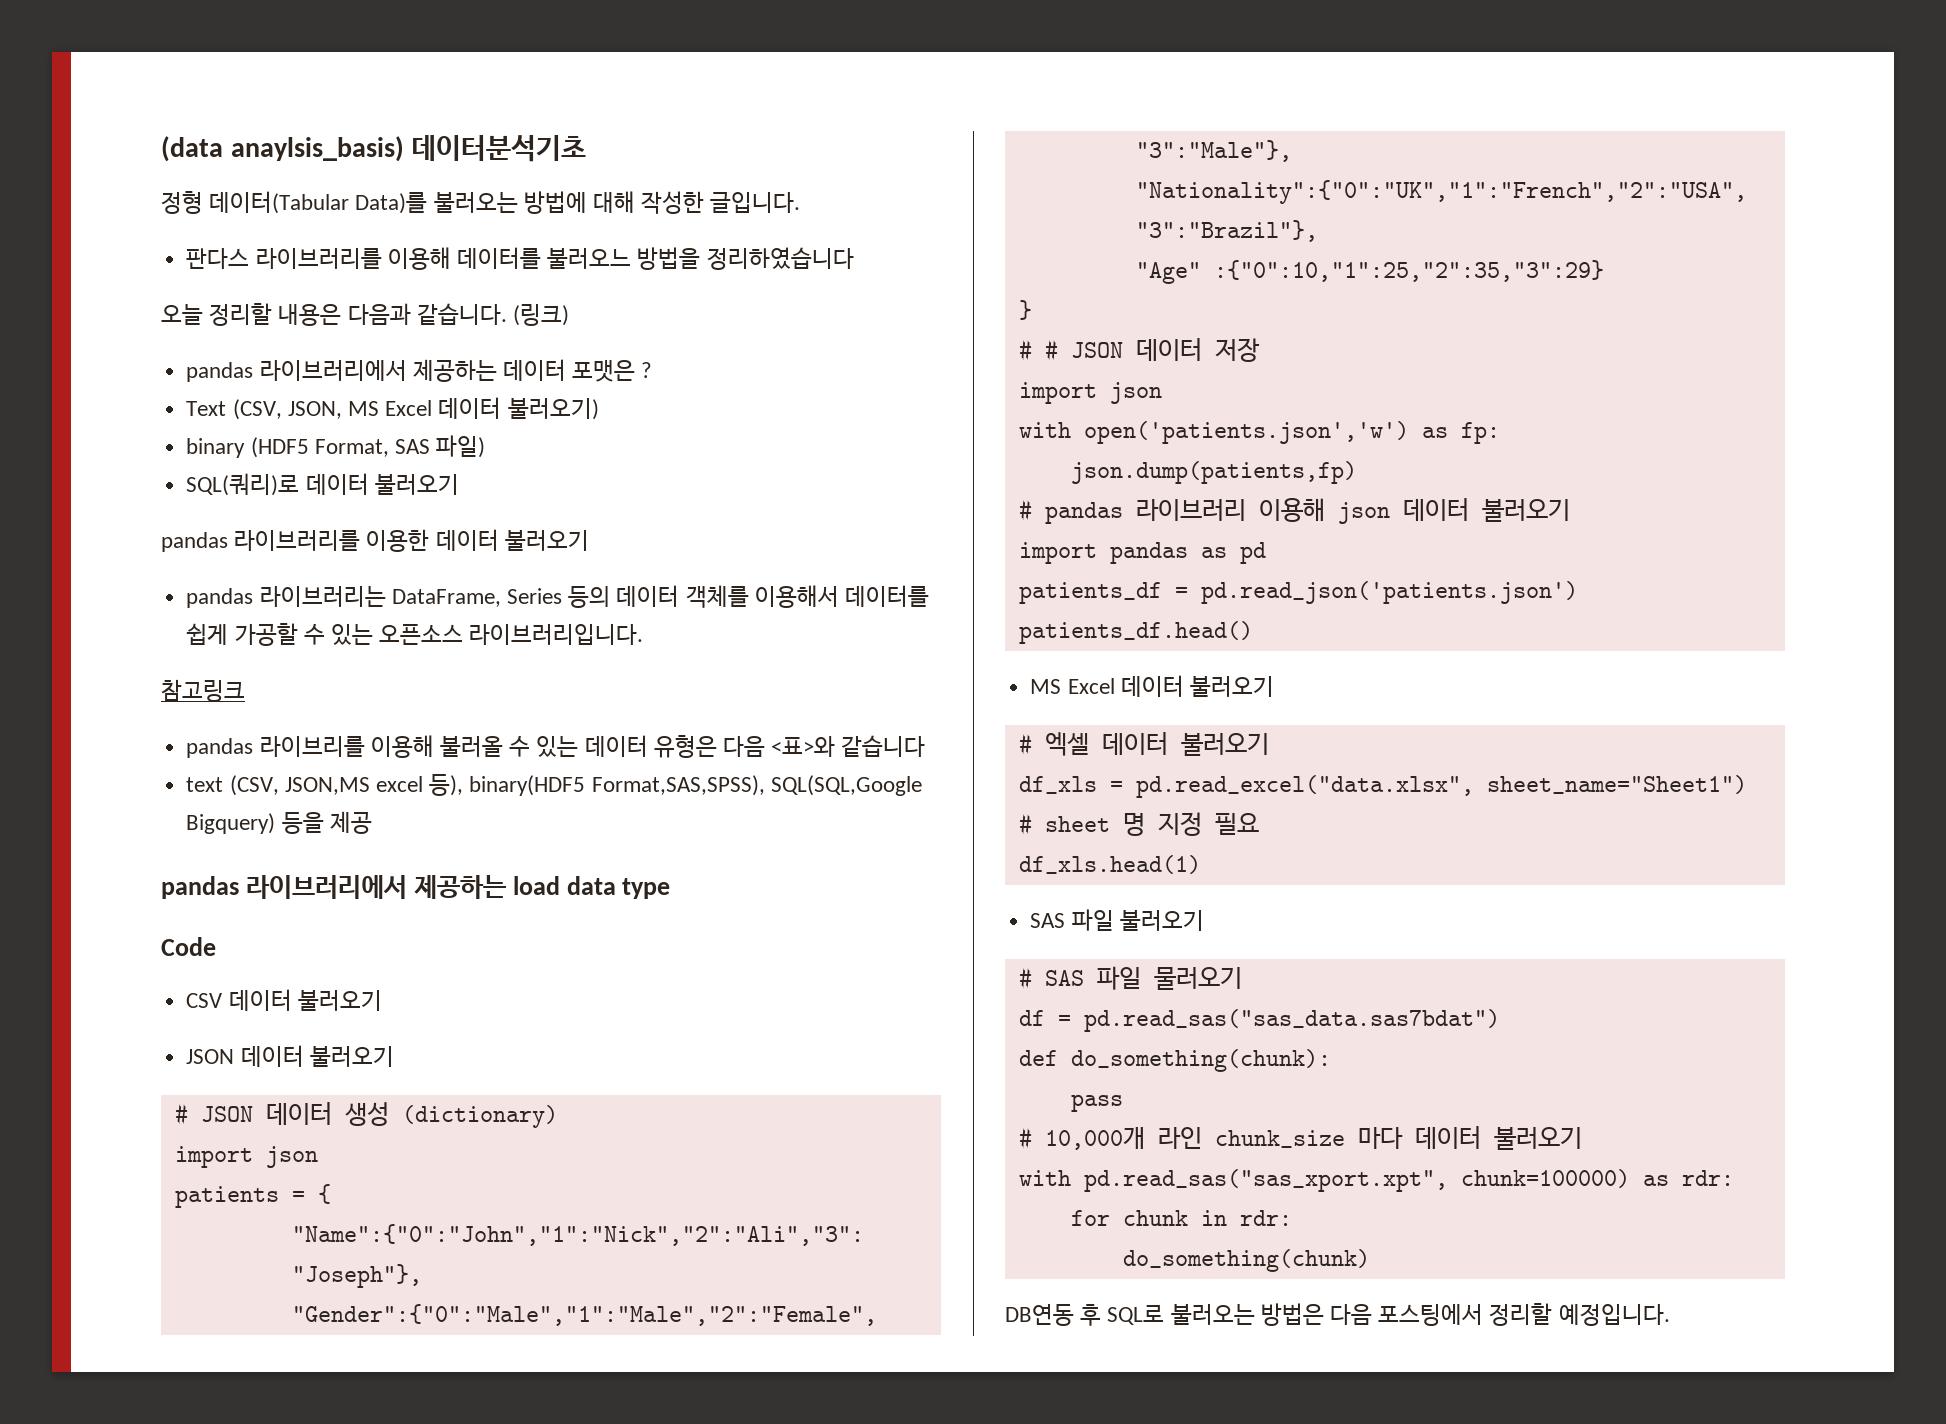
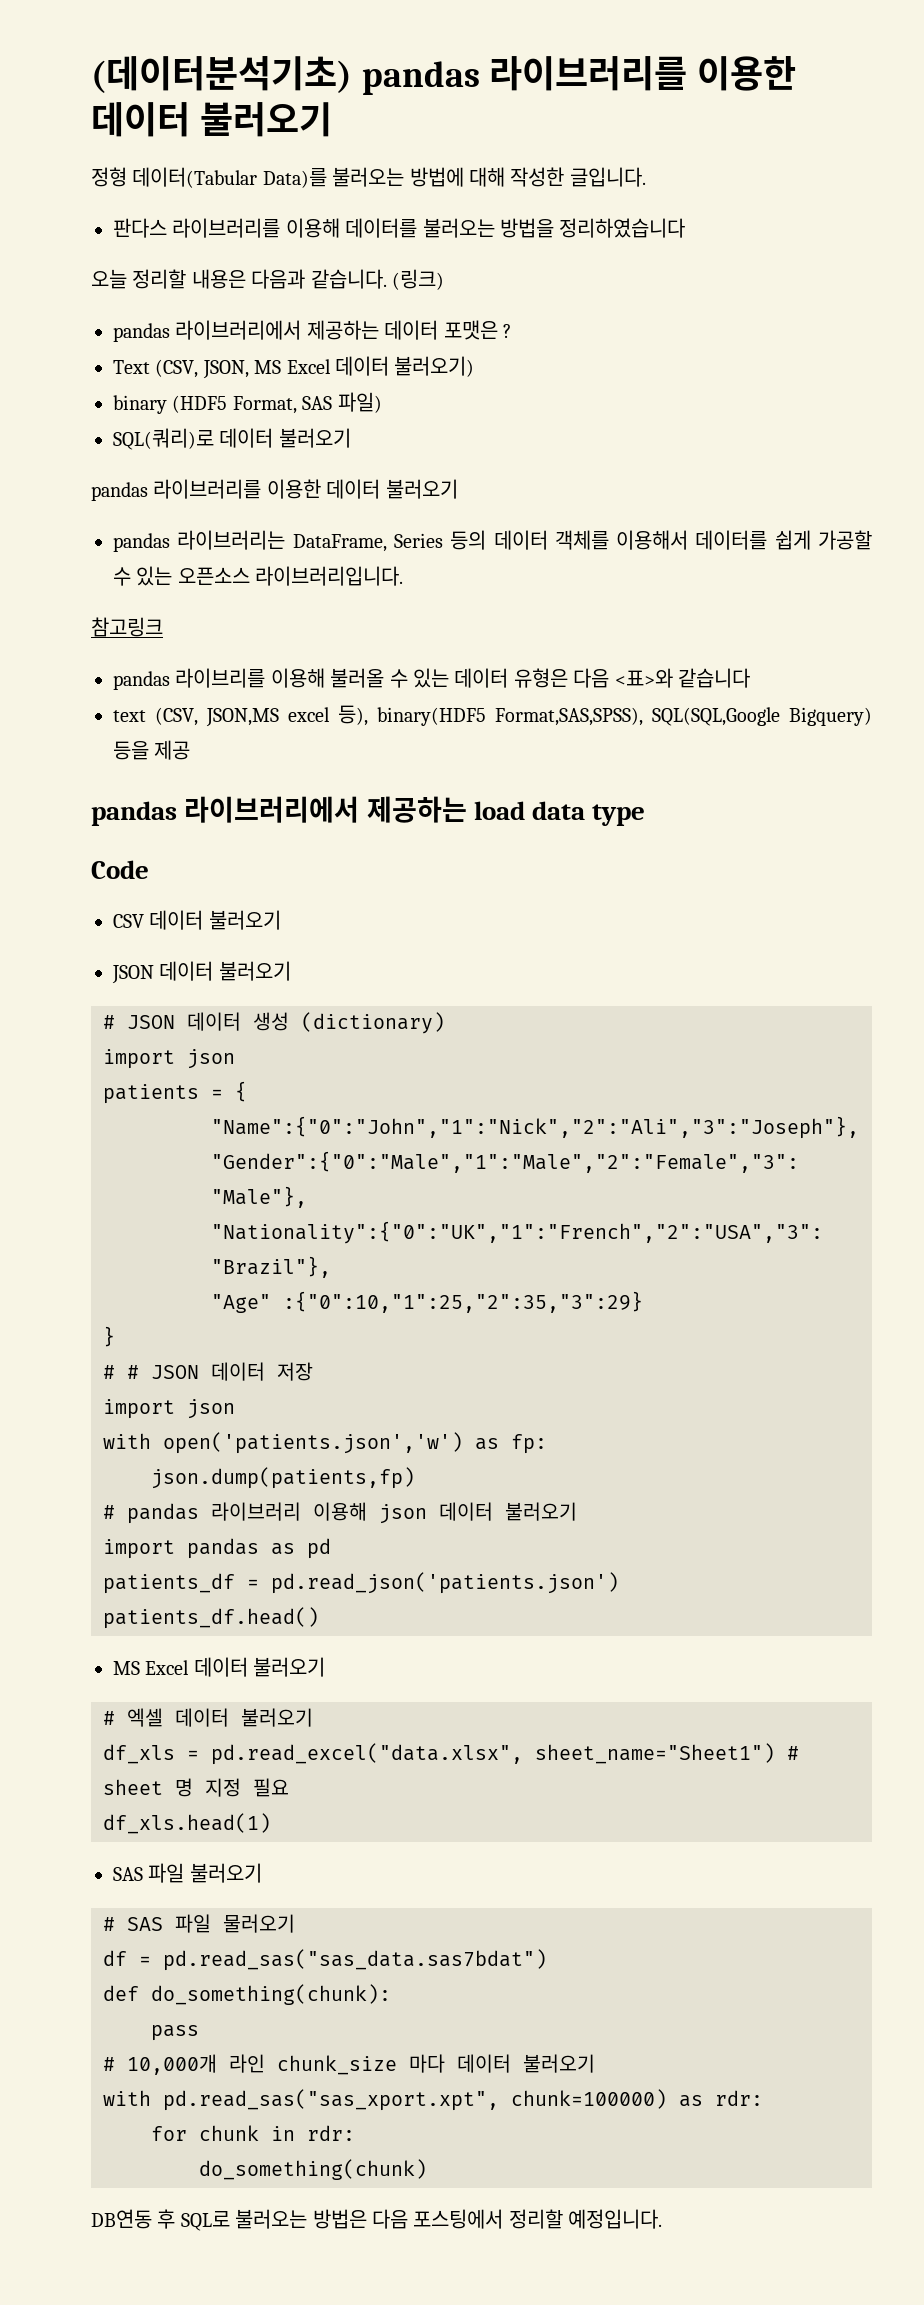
[161,135,587,162] (data anaylsis_basis) 데이터분석기초 -> [91,56,797,95] [91,102,332,137] (데이터분석기초) pandas 라이브러리를 이용한 데이터 불러오기
[547,248,632,269] 불러오느 -> [422,218,495,238] 불러오는

